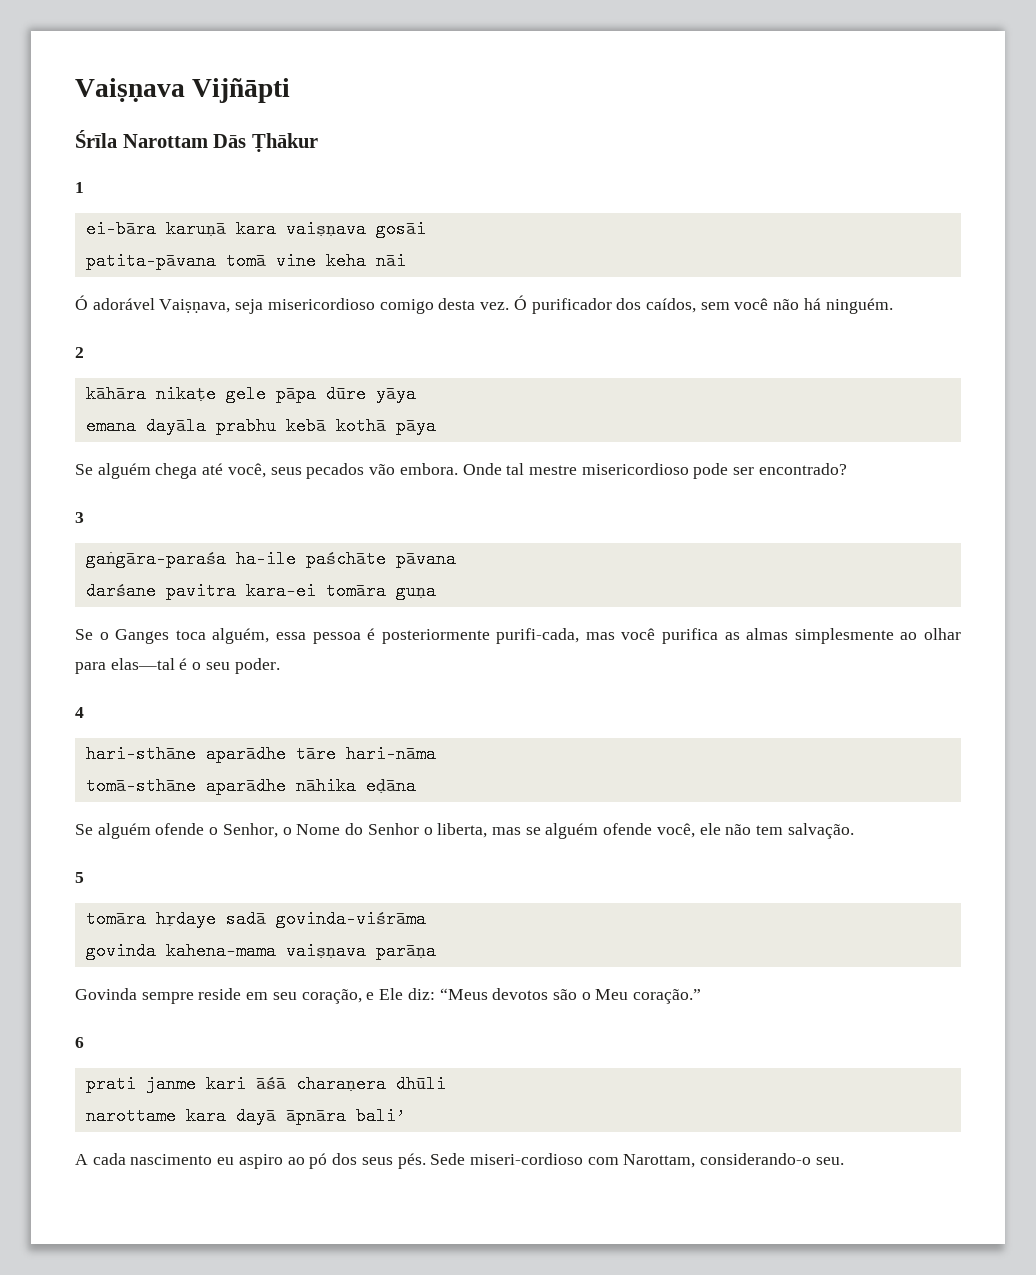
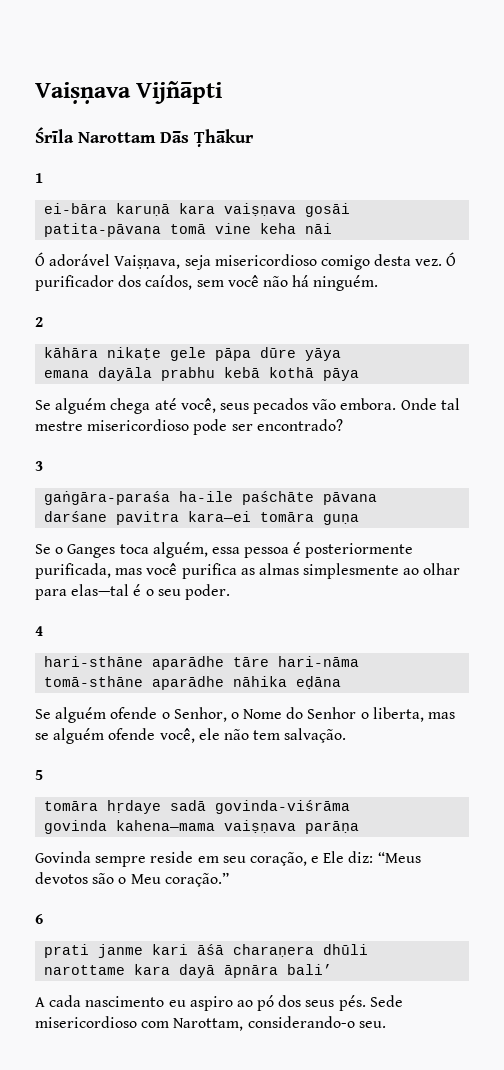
[496,628,580,644] purifi-cada, -> [35,563,111,579] purificada,
[469,1153,583,1165] miseri-cordioso -> [35,1016,137,1028] misericordioso

